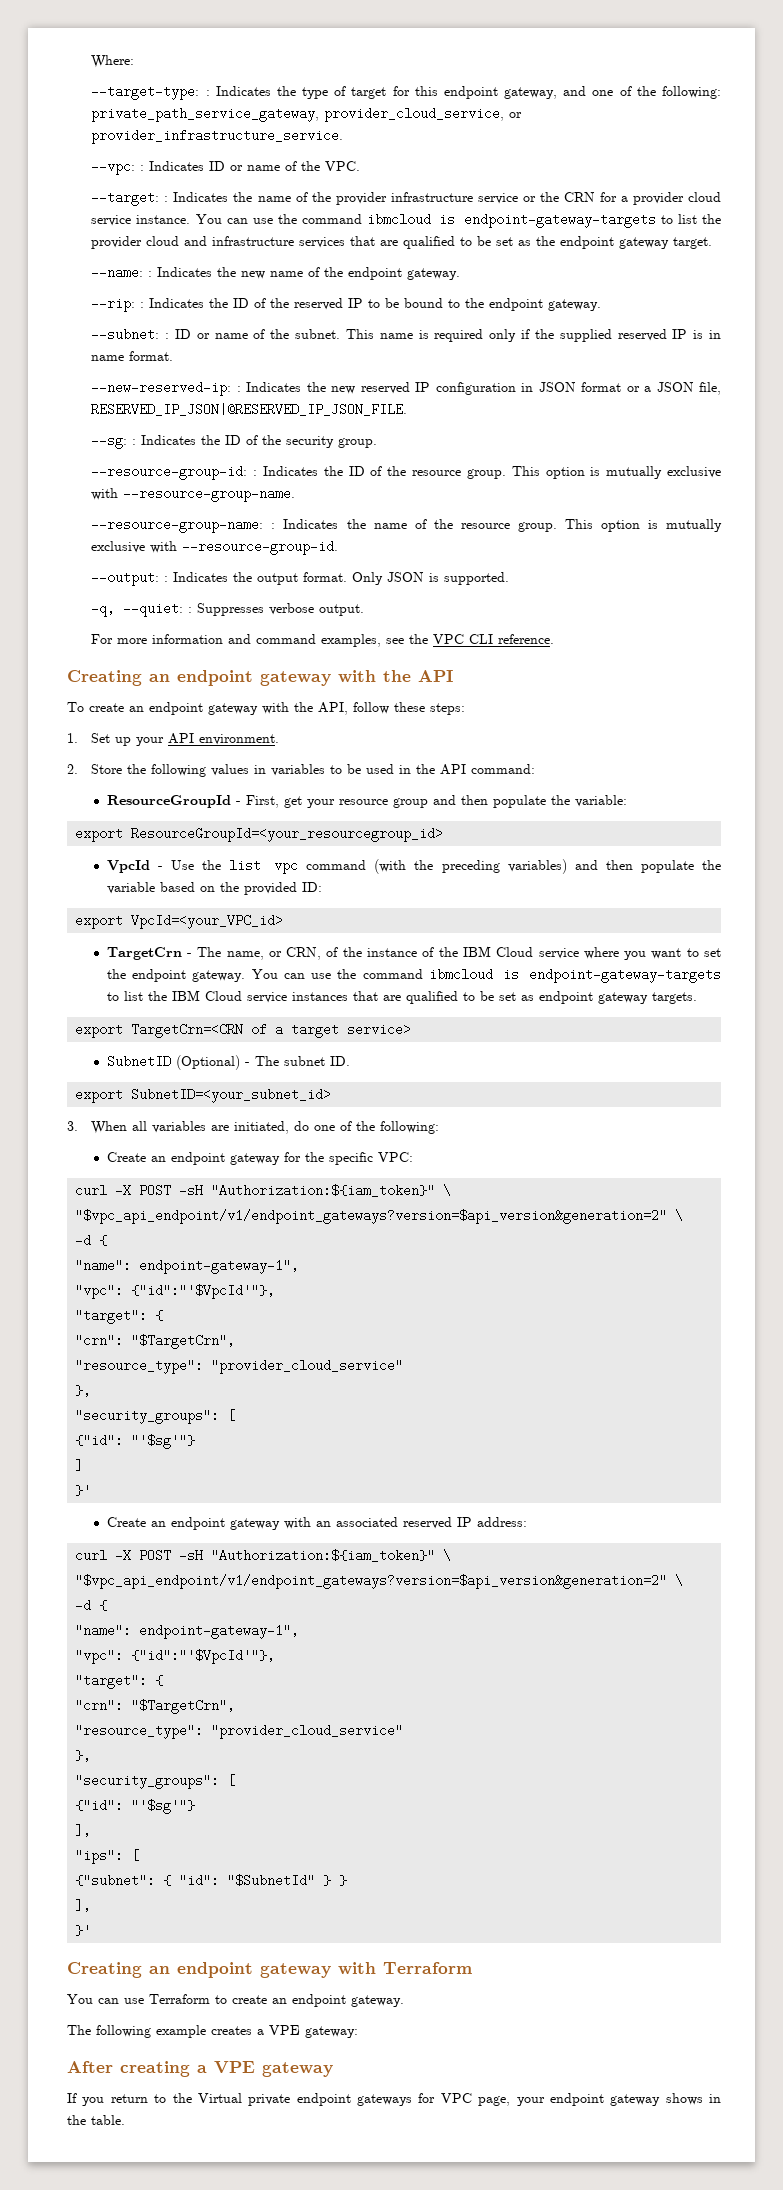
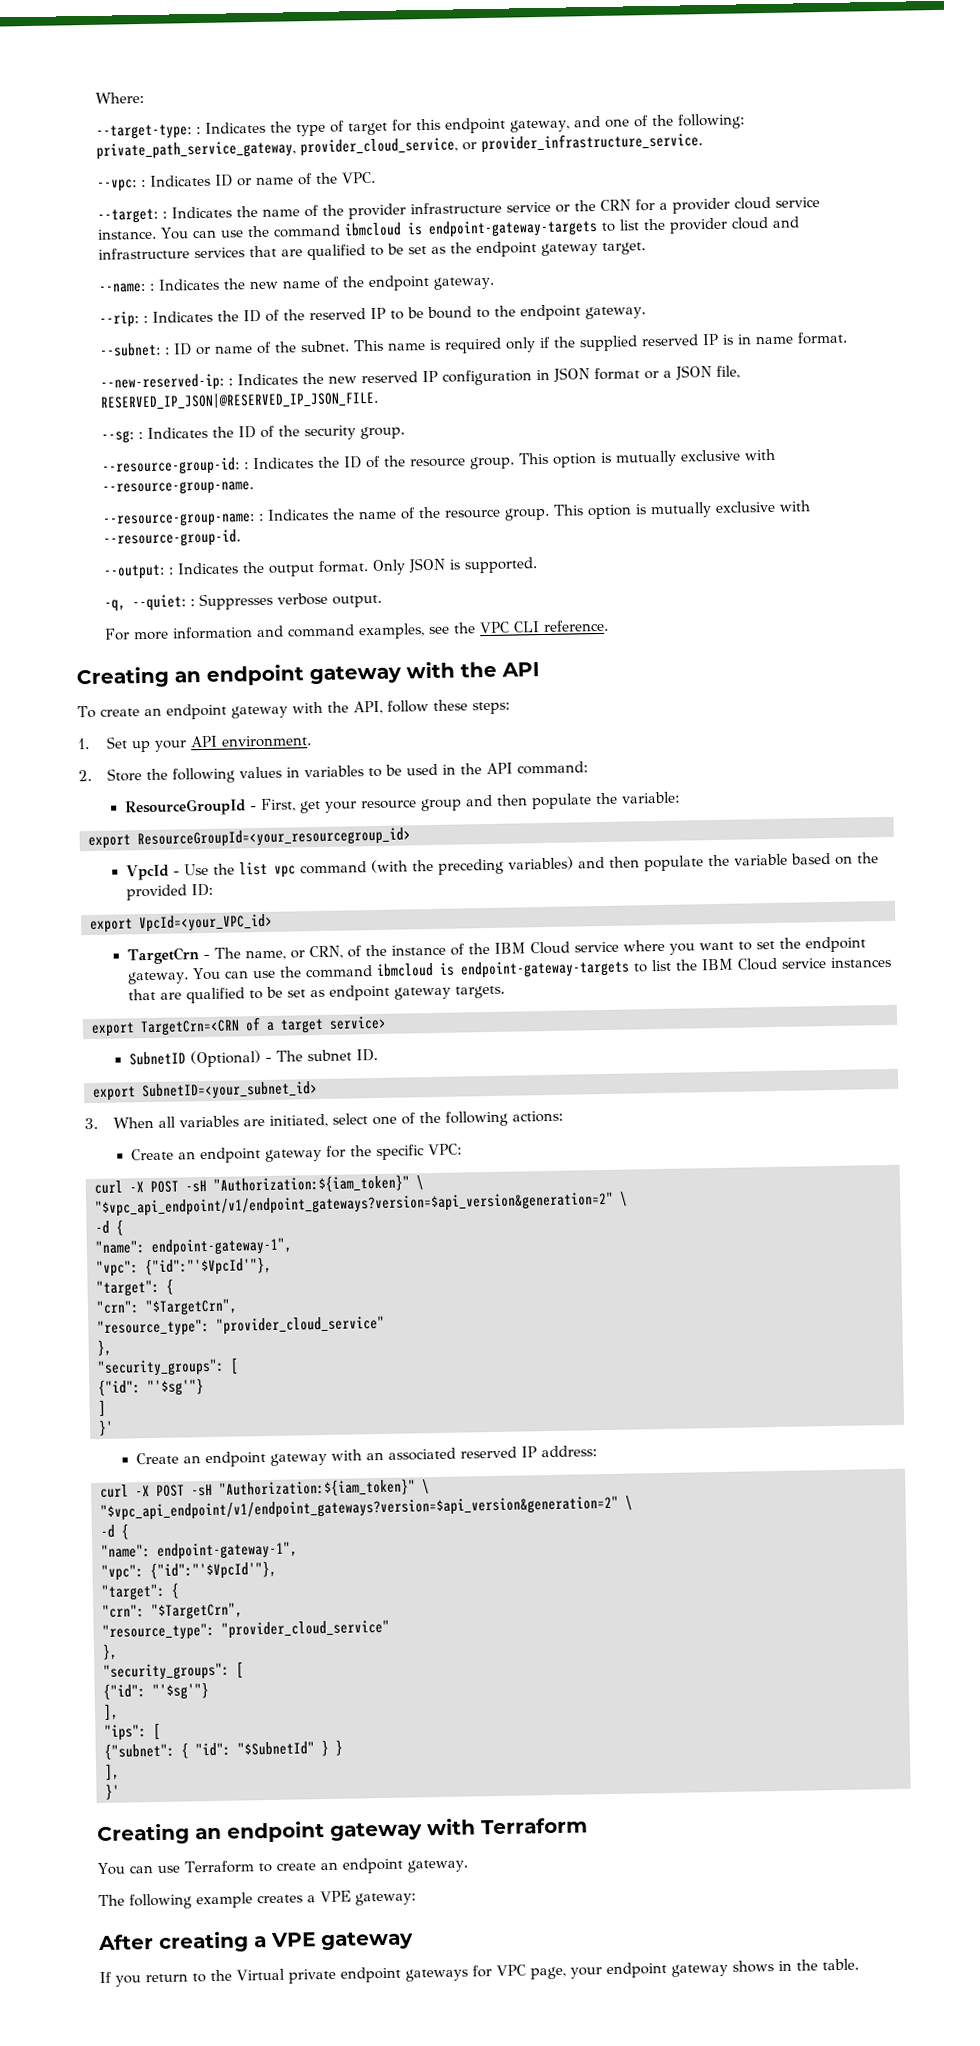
[294,1121,440,1134] do one of the following: -> [332,1110,564,1127] select one of the following actions:

